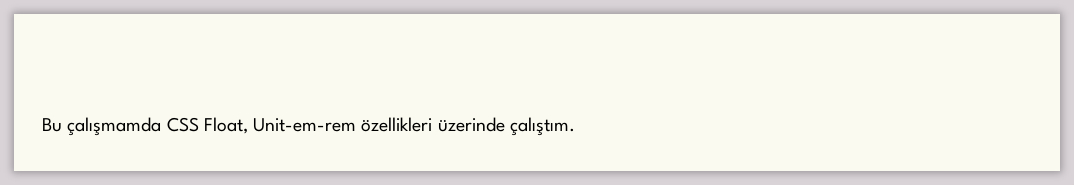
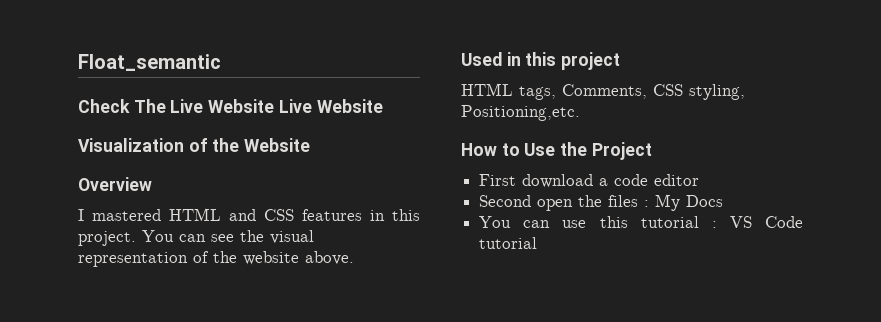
[42,117,575,136] Bu çalışmamda CSS Float, Unit-em-rem özellikleri üzerinde çalıştım. -> [78,54,221,71] [78,99,383,113] [78,138,311,152] [78,177,152,191] [78,208,420,221] [78,230,314,246] [78,251,354,267] [461,52,621,70] [461,83,745,100] [461,105,580,121] [461,142,652,160] [479,174,700,188] [479,194,724,211] [479,216,803,228] [479,237,538,249] Float_semantic // Check The Live Website Live Website // Visualization of the Website // Overview // I mastered HTML and CSS features in this project. You can see the visual representation of the website above. // Used in this project // HTML tags, Comments, CSS styling, Positioning,etc. // How to Use the Project // First download a code editor // Second open the files : My Docs // You can use this tutorial : VS Code tutorial

